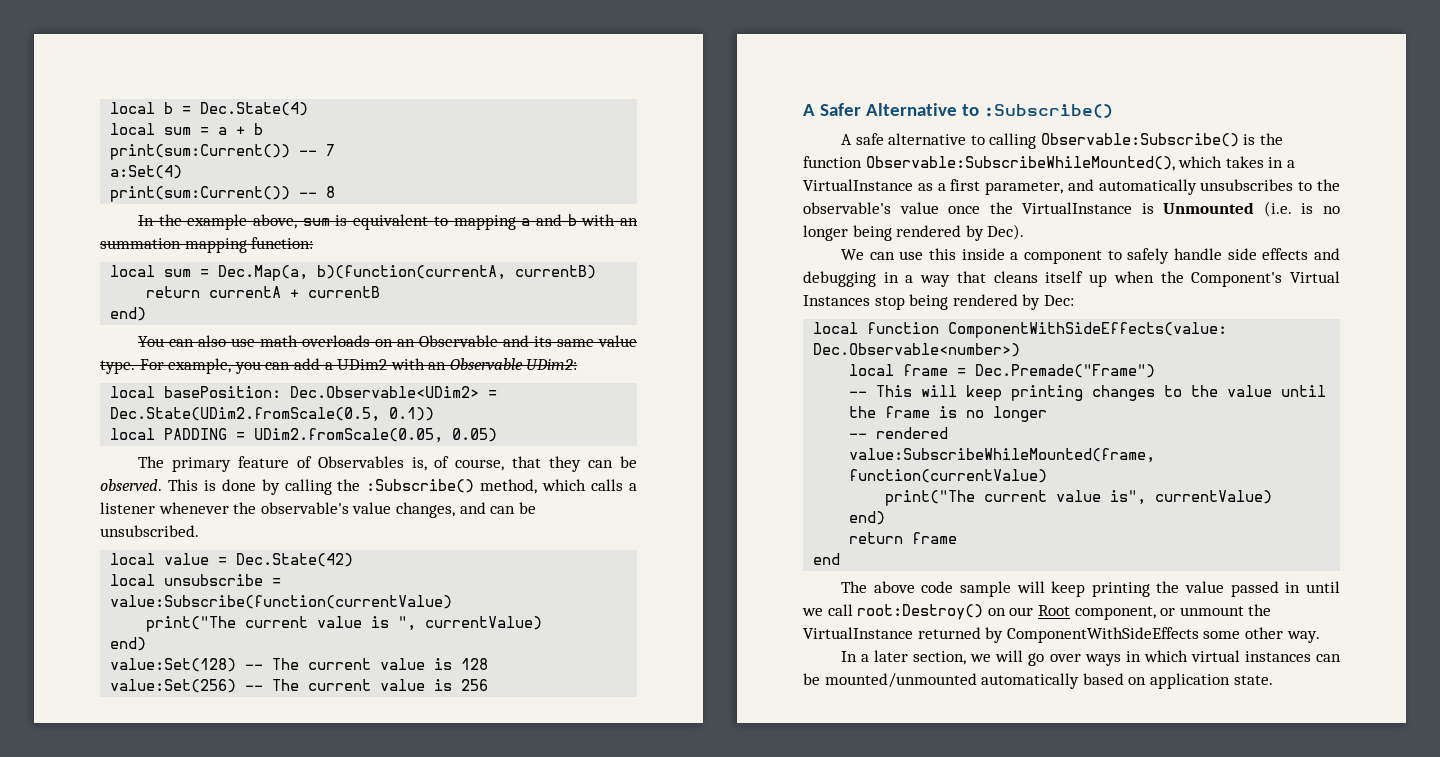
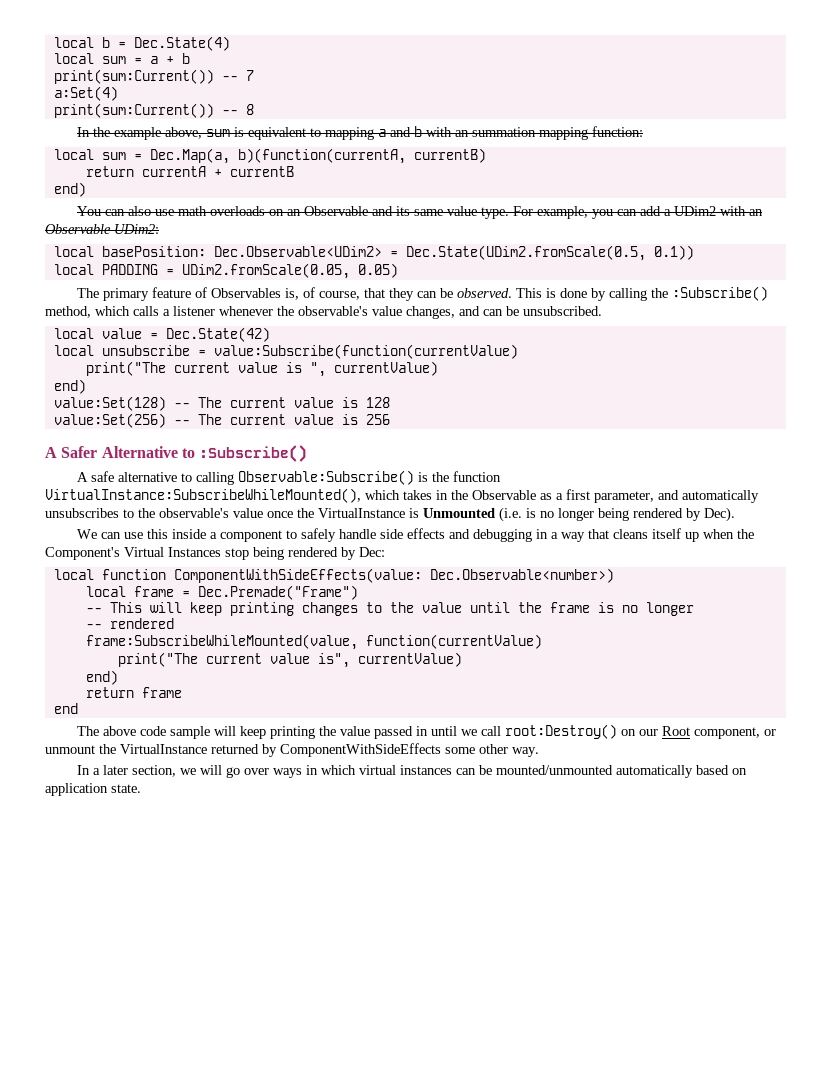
[865,156,1175,171] Observable:SubscribeWhileMounted(), -> [45,488,361,503] VirtualInstance:SubscribeWhileMounted(),
[1286,160,1295,168] [803,179,913,191] a VirtualInstance -> [451,490,536,500] the Observable
[849,448,1156,463] value:SubscribeWhileMounted(frame, -> [85,634,358,650] frame:SubscribeWhileMounted(value,

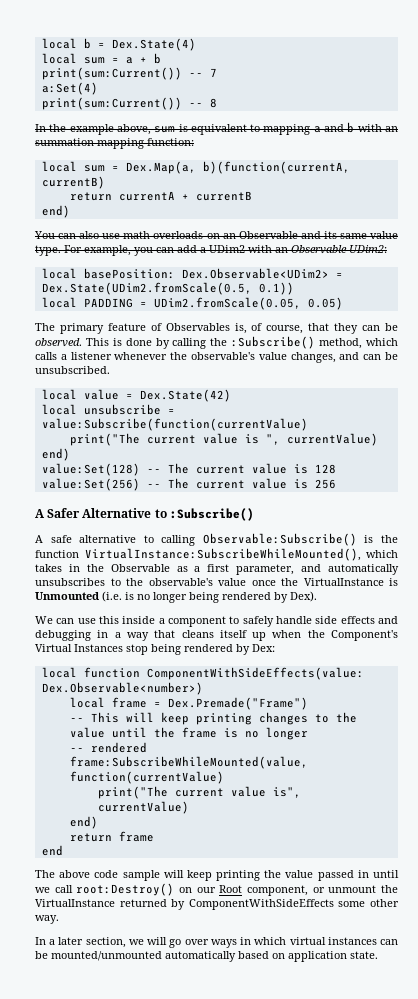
[133,36,230,51] Dec.State(4) -> [111,38,196,51] Dex.State(4)
[149,148,230,164] Dec.Map(a, -> [125,161,196,174] Dex.Map(a,
[213,245,646,261] Dec.Observable<UDim2> = Dec.State(UDim2.fromScale(0.5, -> [181,268,343,279] [41,282,252,295] Dex.Observable<UDim2> = Dex.State(UDim2.fromScale(0.5,
[165,327,270,342] Dec.State(42) -> [139,389,231,402] Dex.State(42)
[704,507,735,522] Dec). -> [290,591,317,602] Dex).
[359,547,385,557] Dec: -> [252,644,275,652] Dex:
[429,568,614,583] Dec.Observable<number>) -> [41,682,203,695] Dex.Observable<number>)
[197,585,358,600] Dec.Premade("Frame") -> [167,697,308,710] Dex.Premade("Frame")

